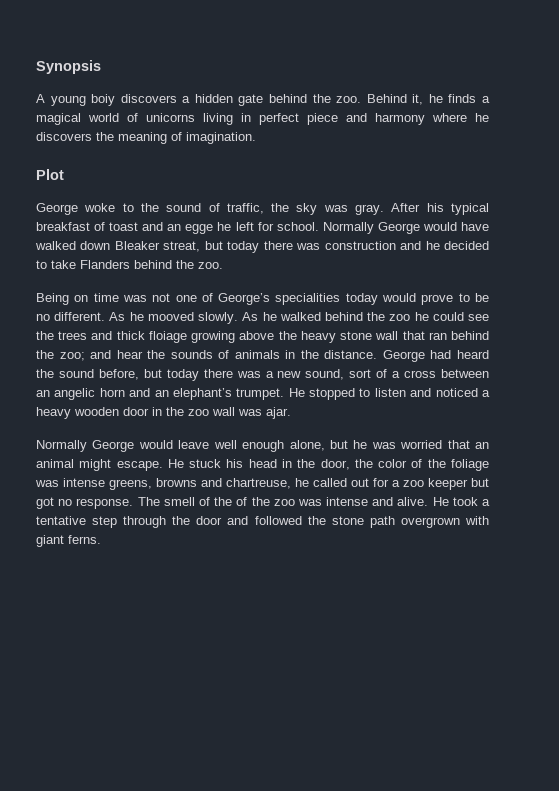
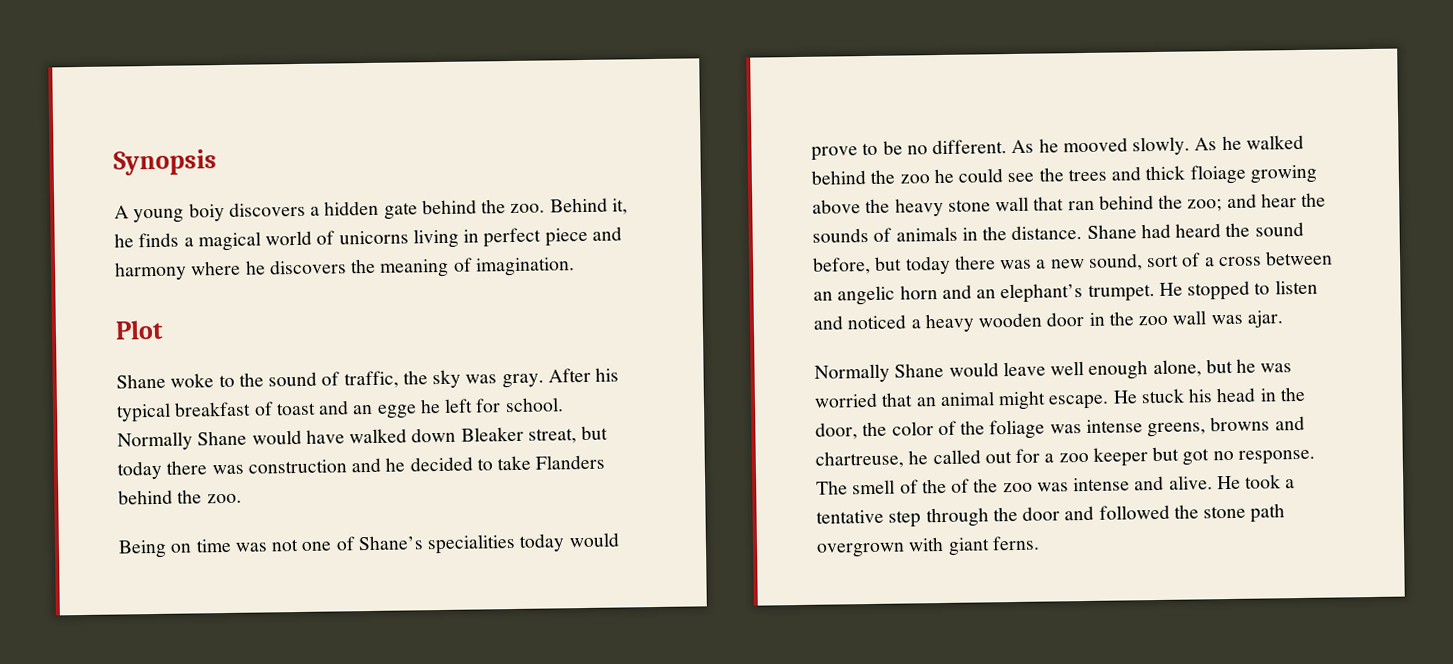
[36,203,78,215] George -> [116,373,166,389] Shane
[377,222,420,234] George -> [197,430,248,446] Shane
[218,293,271,305] George’s -> [357,535,424,551] Shane’s
[382,350,425,362] George -> [1086,224,1137,239] Shane
[92,440,135,452] George -> [894,362,945,378] Shane

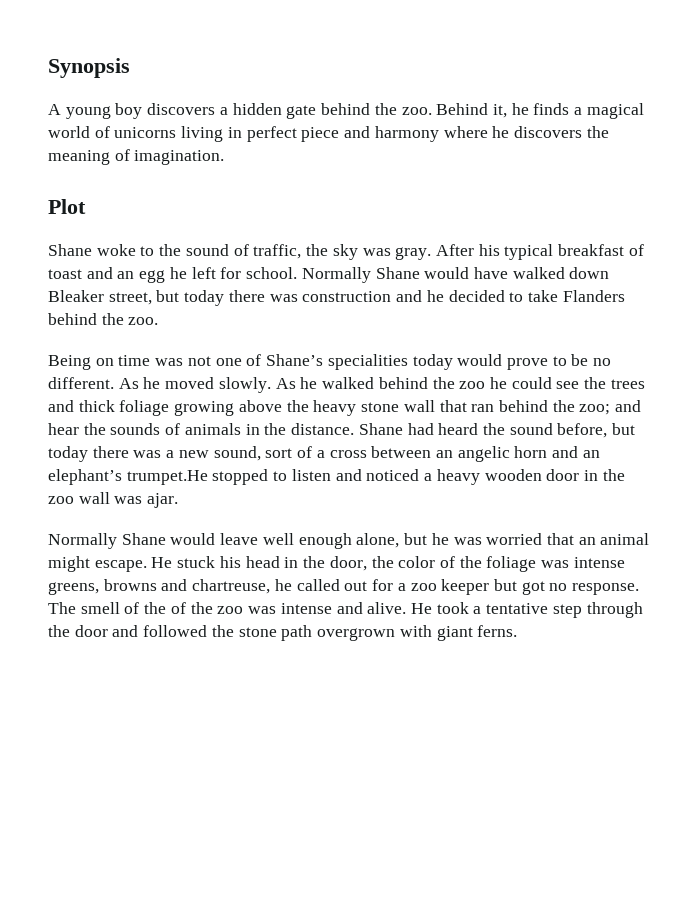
[188,203,225,222] boiy -> [115,103,143,119] boy
[376,404,417,419] egge -> [139,270,166,283] egg
[527,428,577,444] streat, -> [108,292,152,305] street,
[1062,137,1128,153] mooved -> [165,377,215,389] moved
[1189,164,1246,185] floiage -> [119,400,170,416] foliage
[1087,282,1183,302] trumpet. He -> [126,470,208,485] trumpet.He

